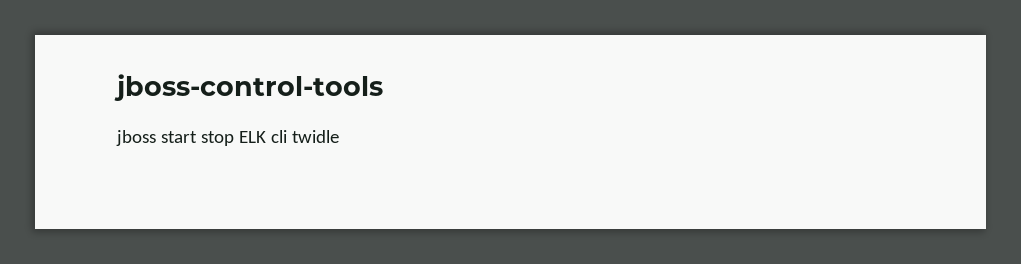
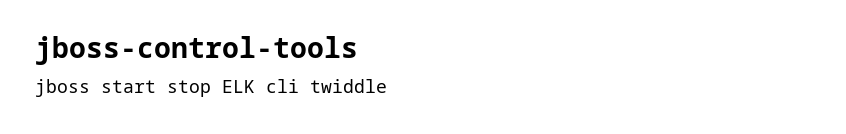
[291,130,339,143] twidle -> [310,79,387,93] twiddle

